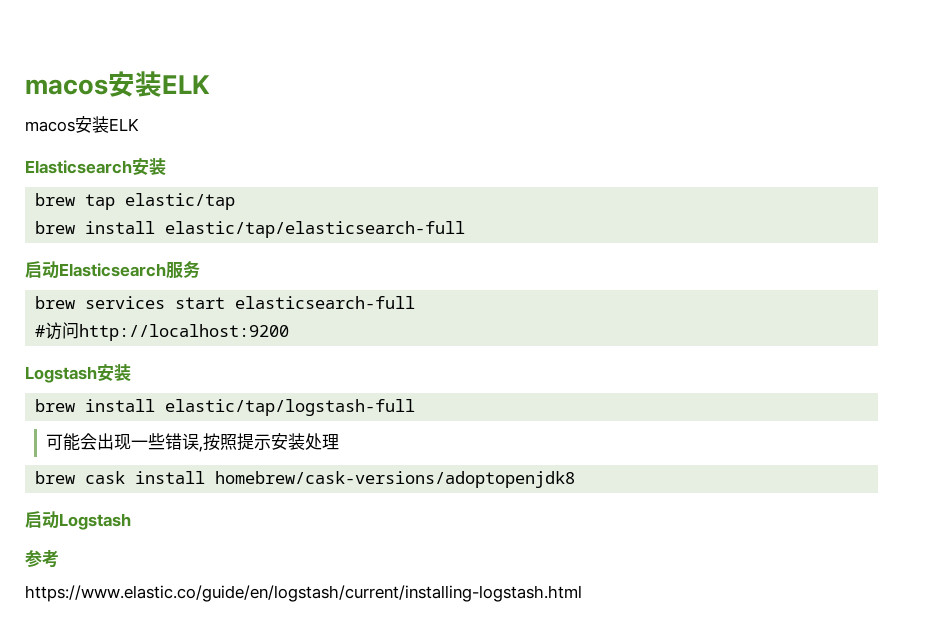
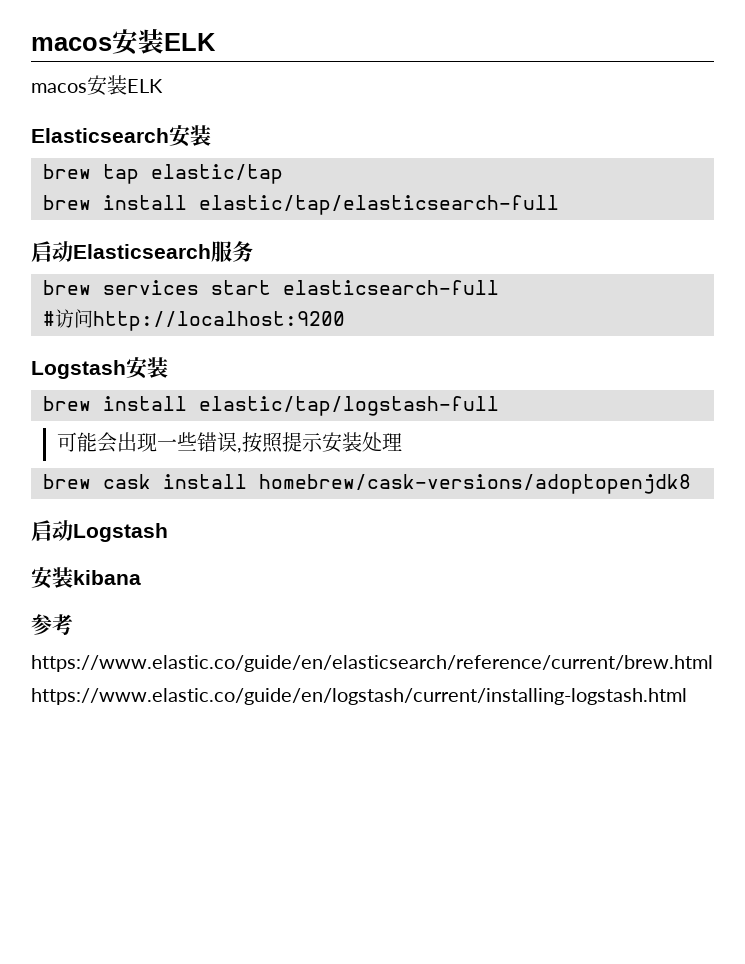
(131, 521) none -> [31,567,141,589] // 安装kibana
(59, 559) none -> [31,655,713,672] https://www.elastic.co/guide/en/elasticsearch/reference/current/brew.html

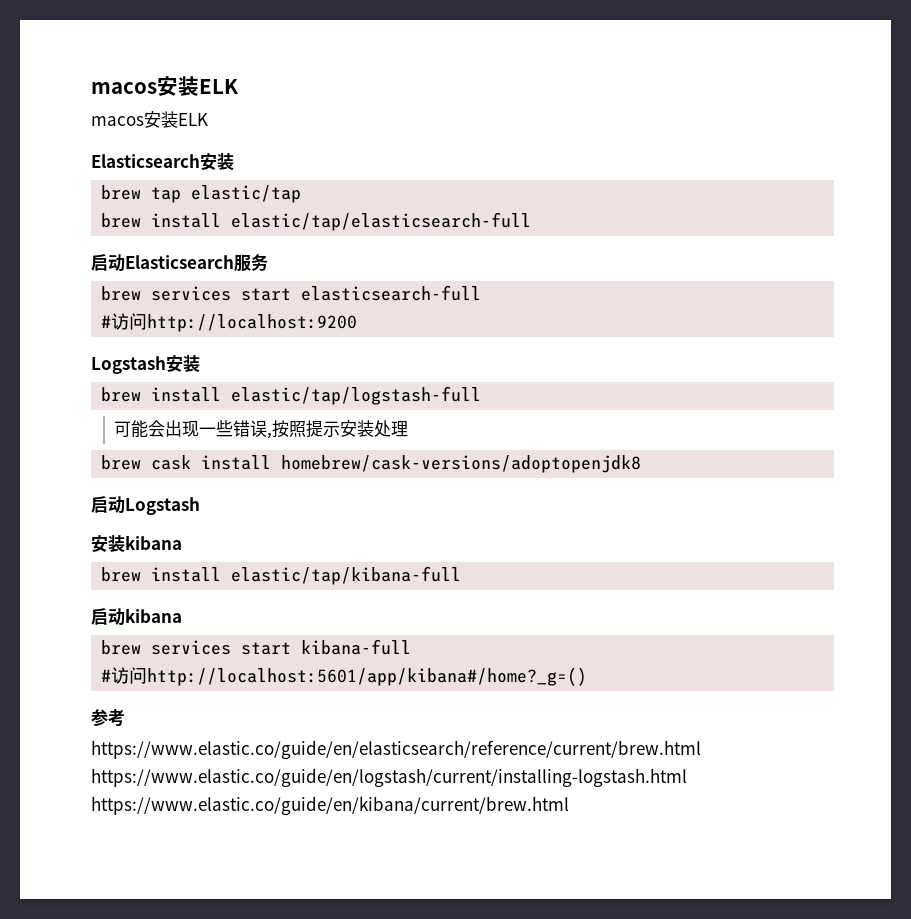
(141, 577) none -> [101,566,462,585] [91,608,182,625] [101,639,412,655] [101,667,588,686] // brew install elastic/tap/kibana-full // 启动kibana // brew services start kibana-full // #访问http://localhost:5601/app/kibana#/home?_g=()
(687, 696) none -> [91,796,569,815] https://www.elastic.co/guide/en/kibana/current/brew.html

